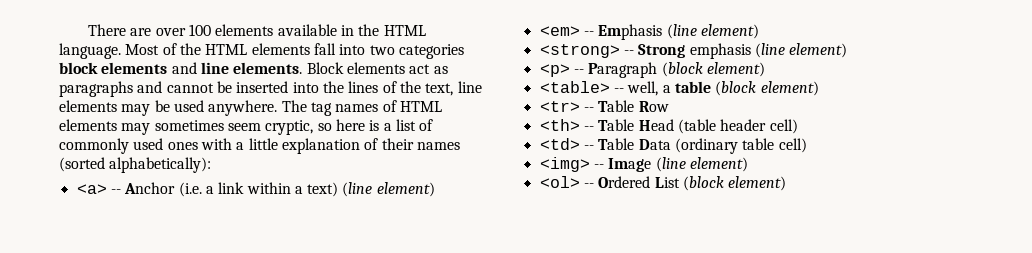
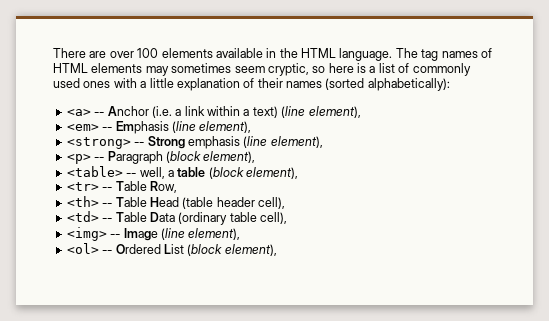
[125,43,464,59] [59,62,448,74] [59,81,482,97] [59,100,278,116] Most of the HTML elements fall into two categories block elements and line elements. Block elements act as paragraphs and cannot be inserted into the lines of the text, line elements may be used anywhere. -> (393, 54) none
[376,182,435,197] element) -> [308,106,361,118] element),
[700,24,759,39] element) -> [199,121,252,133] element),
[789,43,848,58] element) -> [270,136,323,148] element),
[706,62,765,77] element) -> [203,151,256,163] element),
[760,81,819,96] element) -> [246,167,298,179] element),
[638,101,669,112] Row -> [149,181,177,193] Row,
[769,119,798,134] cell) -> [258,197,285,209] cell),
[778,138,807,153] cell) -> [260,212,287,224] cell),
[689,157,748,172] element) -> [188,228,241,240] element),
[728,176,787,191] element) -> [224,244,277,256] element),

